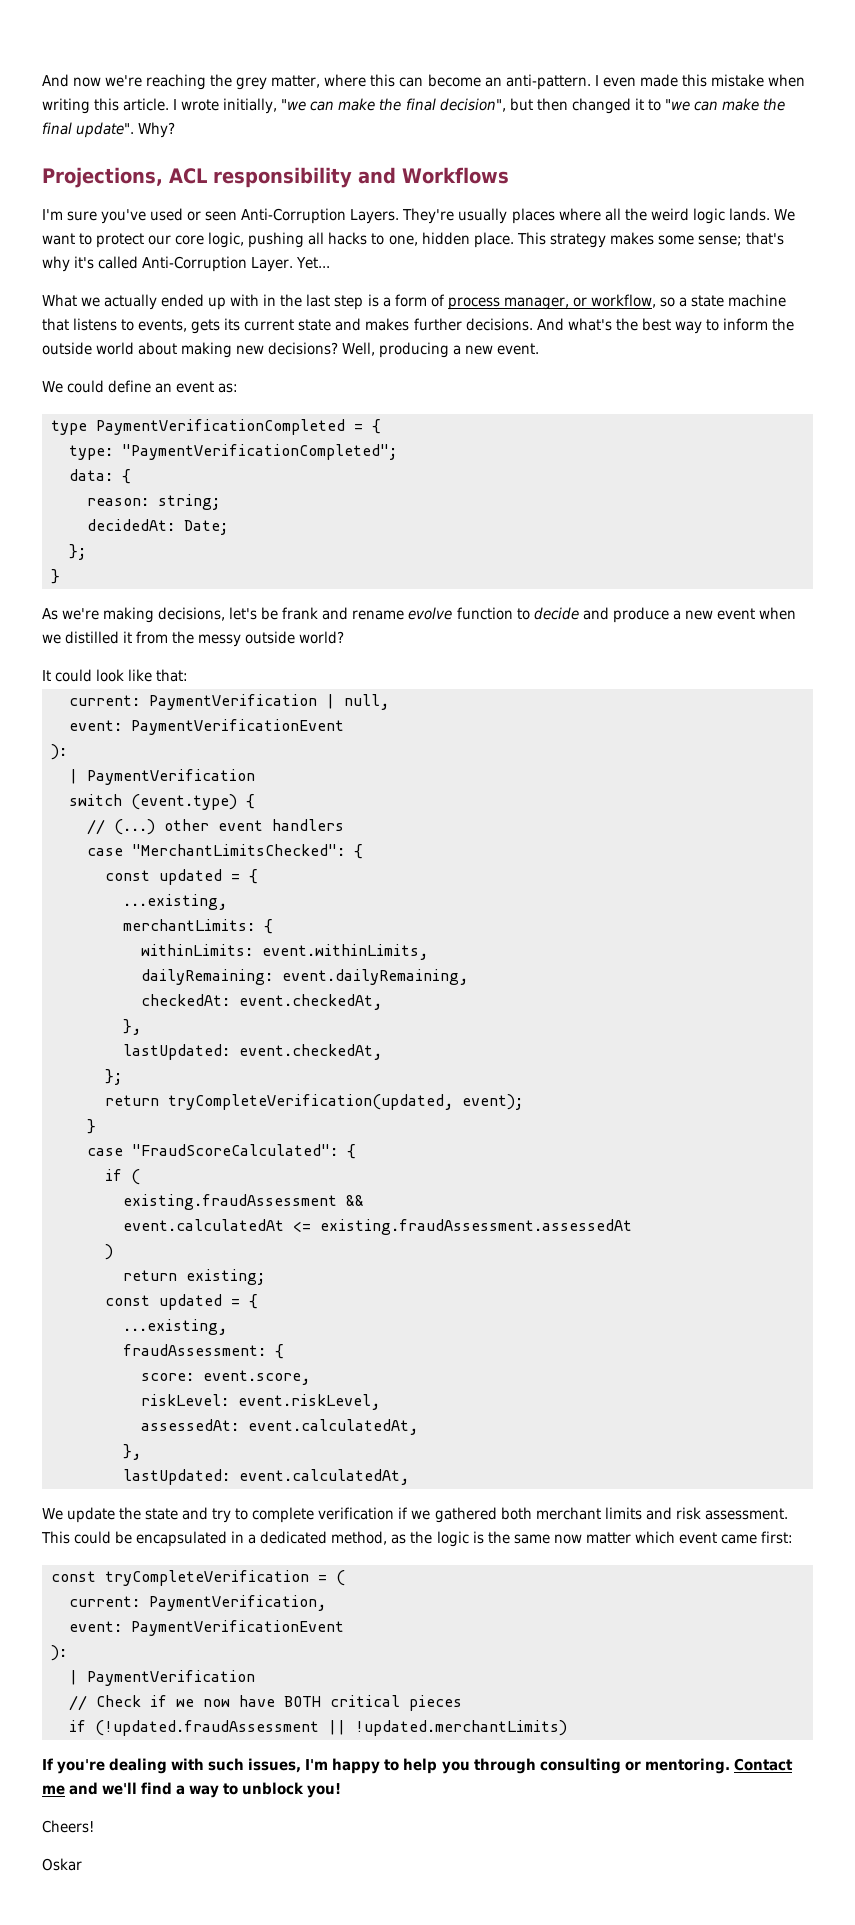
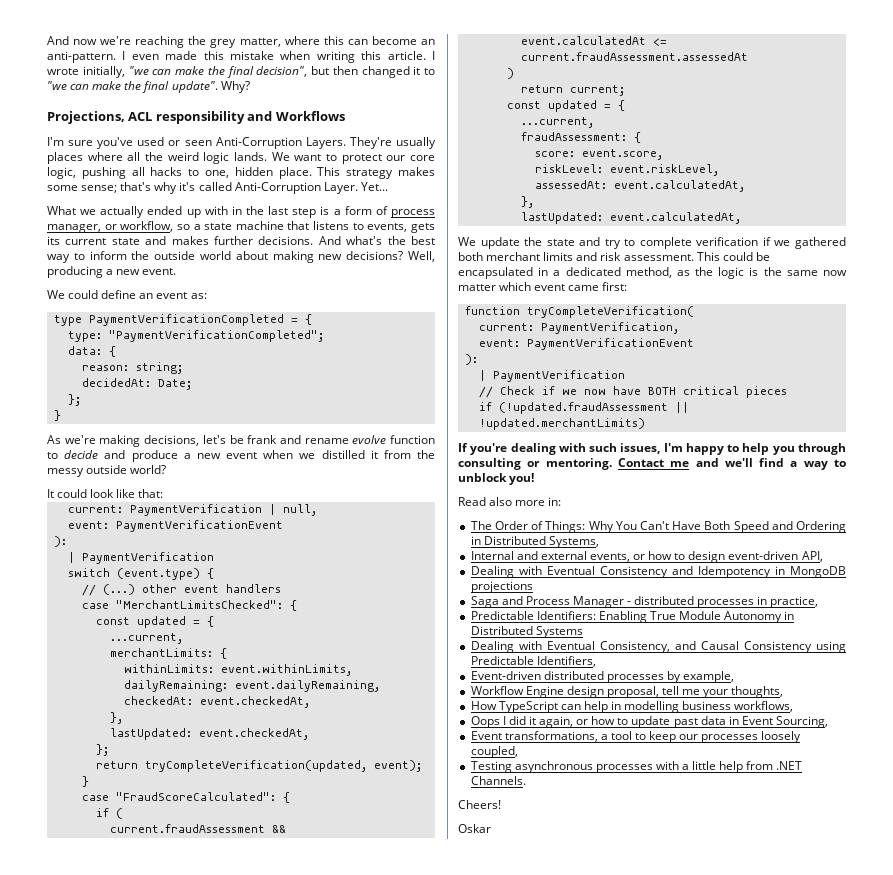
[123,894,227,910] ...existing, -> [109,633,183,644] ...current,
[123,1194,337,1210] existing.fraudAssessment -> [109,824,265,833] current.fraudAssessment
[320,1219,632,1235] existing.fraudAssessment.assessedAt -> [520,52,748,61] current.fraudAssessment.assessedAt
[186,1269,265,1285] [105,1294,258,1310] [123,1319,227,1335] existing; // const updated = { // ...existing, -> [569,85,625,96] [506,100,625,112] [520,117,594,128] current; // const updated = { // ...current,
[51,1570,345,1586] const tryCompleteVerification = ( -> [464,306,694,318] function tryCompleteVerification(
(342, 1790) none -> [458,497,562,506] [470,521,846,533] [470,536,599,548] [470,551,823,563] [470,566,846,578] [470,581,533,593] [470,596,819,608] [470,611,795,623] [470,626,583,638] [470,641,846,653] [470,656,596,667] [470,671,735,683] [470,686,784,698] [470,701,794,713] [470,716,829,728] [470,731,802,743] [470,746,518,758] [470,761,803,773] [470,776,526,785] // Read also more in: // The Order of Things: Why You Can't Have Both Speed and Ordering in Distributed Systems, // Internal and external events, or how to design event-driven API, // Dealing with Eventual Consistency and Idempotency in MongoDB projections // Saga and Process Manager - distributed processes in practice, // Predictable Identifiers: Enabling True Module Autonomy in Distributed Systems // Dealing with Eventual Consistency, and Causal Consistency using Predictable Identifiers, // Event-driven distributed processes by example, // Workflow Engine design proposal, tell me your thoughts, // How TypeScript can help in modelling business workflows, // Oops I did it again, or how to update past data in Event Sourcing, // Event transformations, a tool to keep our processes loosely coupled, // Testing asynchronous processes with a little help from .NET Channels.

